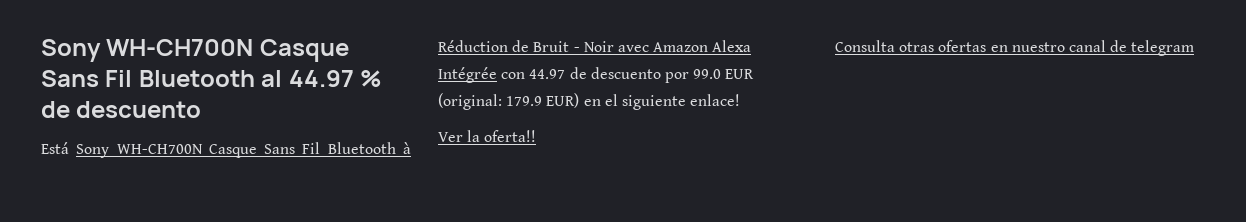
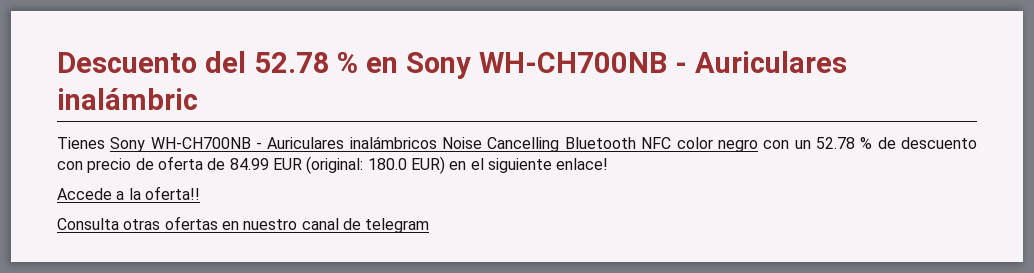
[41,39,349,62] [41,70,383,87] [41,101,202,118] [41,142,411,158] [438,40,752,52] [438,67,722,83] Sony WH-CH700N Casque Sans Fil Bluetooth al 44.97 % de descuento // Está Sony WH-CH700N Casque Sans Fil Bluetooth à Réduction de Bruit - Noir avec Amazon Alexa Intégrée con 44.97 de descuento por 99.0 -> [57,51,847,79] [57,88,198,110] [57,136,978,152] [57,156,269,173] Descuento del 52.78 % en Sony WH-CH700NB - Auriculares inalámbric // Tienes Sony WH-CH700NB - Auriculares inalámbricos Noise Cancelling Bluetooth NFC color negro con un 52.78 % de descuento con precio de oferta de 84.99
[506,96,543,106] 179.9 -> [367,158,407,170] 180.0
[438,132,463,142] Ver -> [57,188,125,200] Accede a

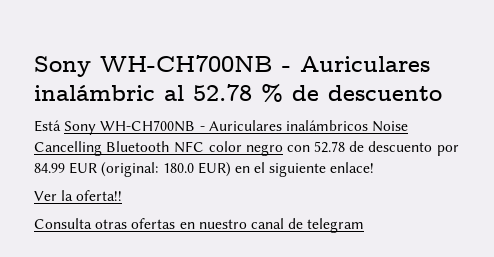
[57,51,399,73] Descuento del 52.78 % en -> (34, 66) none
[57,137,105,149] // Tienes -> [164,84,442,102] [34,120,61,132] al 52.78 % de descuento // Está
[794,137,978,149] [57,156,226,173] un 52.78 % de descuento con precio de oferta de -> [314,141,459,156] 52.78 de descuento por
[57,188,125,200] Accede a -> [34,191,57,201] Ver

